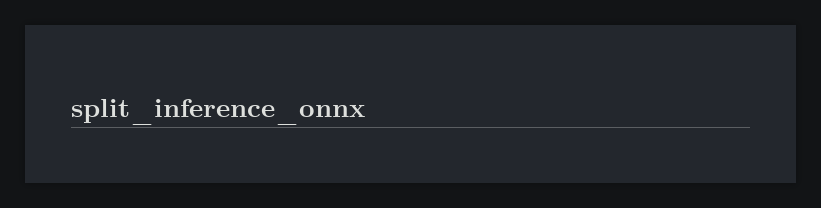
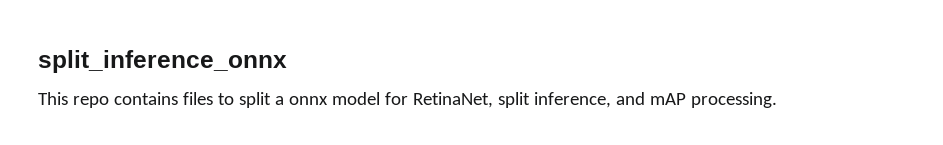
(365, 112) none -> [38,92,777,108] // This repo contains files to split a onnx model for RetinaNet, split inference, and mAP processing.

